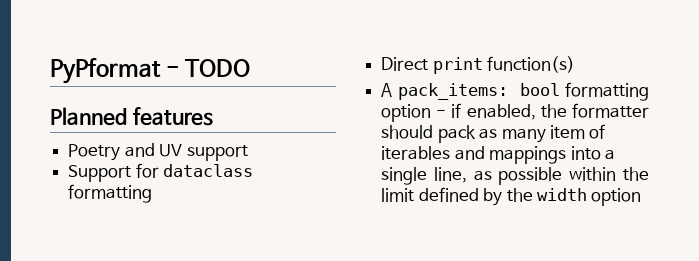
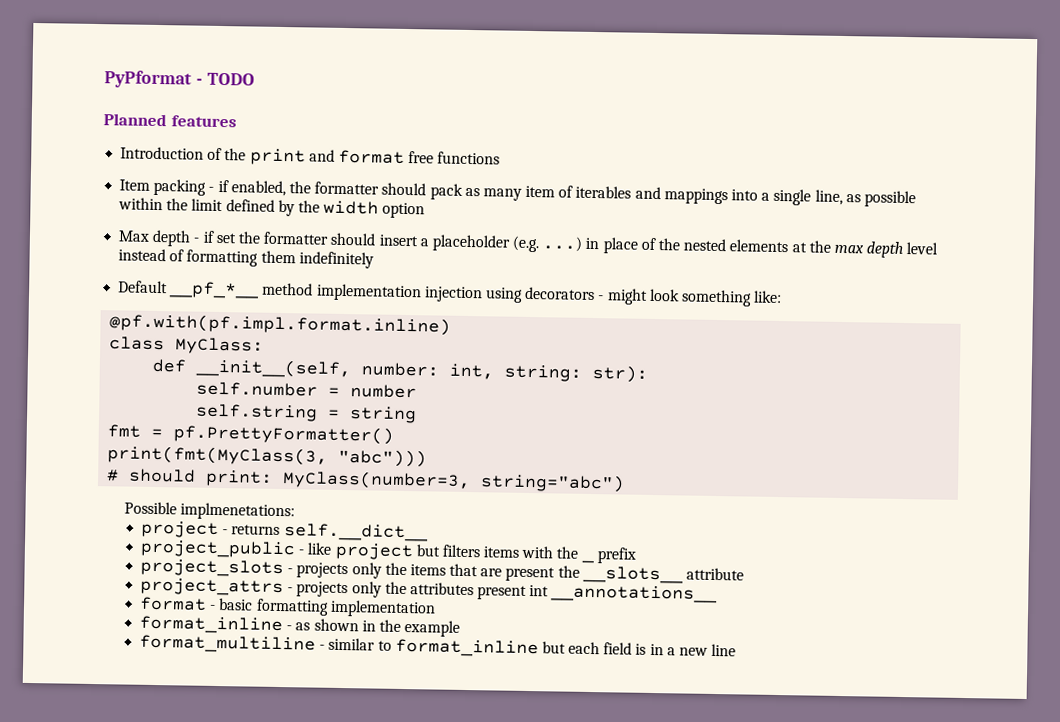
[68,143,248,161] [68,163,254,182] [68,184,153,203] [381,56,576,74] [381,82,649,101] [381,104,432,122] Poetry and UV support // Support for dataclass formatting // Direct print function(s) // A pack_items: bool formatting option -> [120,146,501,166] [119,178,207,196] Introduction of the print and format free functions // Item packing
(642, 197) none -> [118,229,939,258] [118,248,374,269] [118,280,783,307] [109,313,452,336] [109,336,265,355] [152,358,649,383] [196,381,418,399] [196,403,418,424] [107,424,395,445] [107,445,428,468] [107,468,626,493] [123,501,296,521] [141,520,429,542] [140,539,637,564] [140,558,745,584] [140,577,719,604] [139,596,436,618] [139,615,461,637] [139,634,737,658] // Max depth - if set the formatter should insert a placeholder (e.g. ...) in place of the nested elements at the max depth level instead of formatting them indefinitely // Default __pf_*__ method implementation injection using decorators - might look something like: // @pf.with(pf.impl.format.inline) // class MyClass: // def __init__(self, number: int, string: str): // self.number = number // self.string = string // fmt = pf.PrettyFormatter() // print(fmt(MyClass(3, "abc"))) // # should print: MyClass(number=3, string="abc") // Possible implmenetations: // project - returns self.__dict__ // project_public - like project but filters items with the _ prefix // project_slots - projects only the items that are present the __slots__ attribute // project_attrs - projects only the attributes present int __annotations__ // format - basic formatting implementation // format_inline - as shown in the example // format_multiline - similar to format_inline but each field is in a new line

